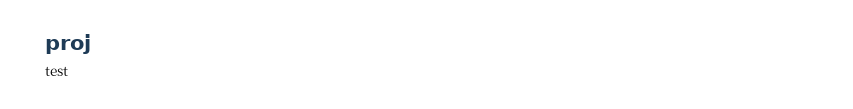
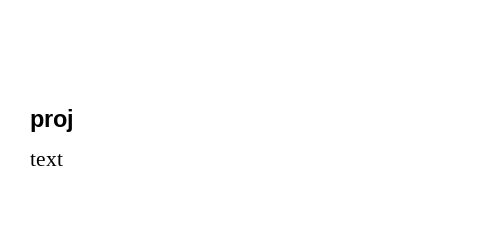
[45,66,68,76] test -> [30,154,63,166] text

